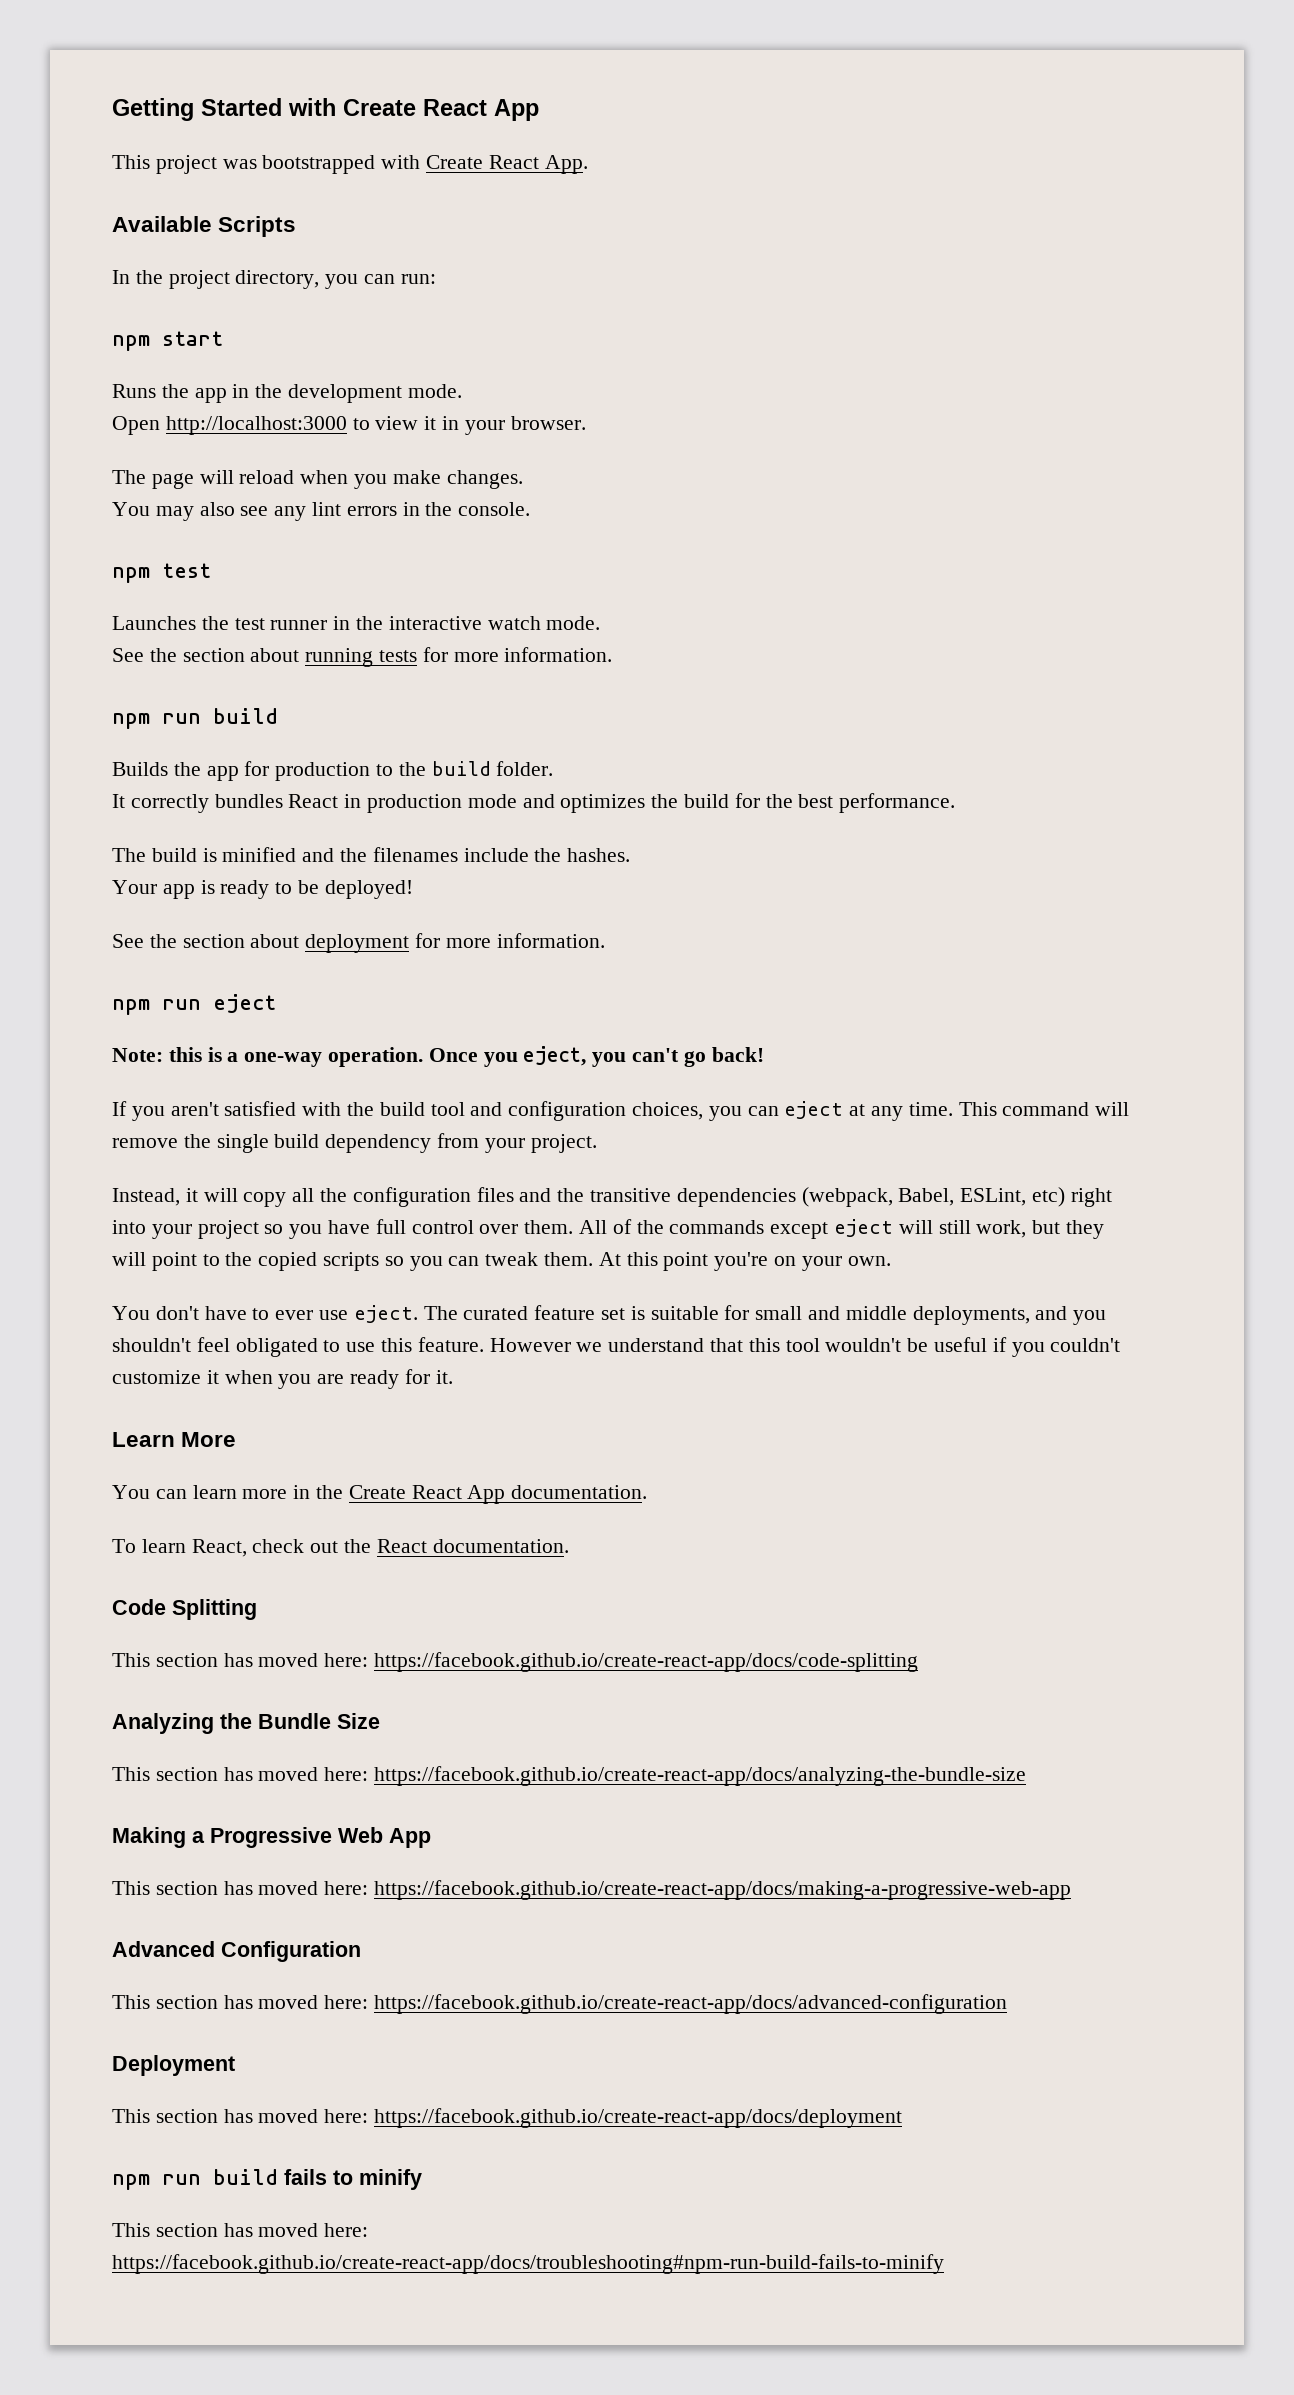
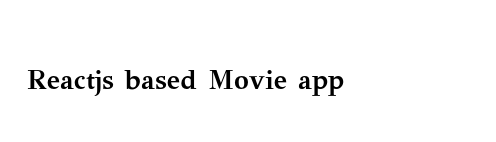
[112,98,539,121] [112,155,588,174] [112,216,297,237] [112,270,436,289] [112,331,223,351] [112,384,462,403] [112,416,586,435] [112,470,523,489] [112,502,531,521] [112,563,211,583] [112,616,601,630] [112,647,613,667] [112,708,278,729] [112,761,554,781] [112,793,956,813] [112,847,631,862] [112,880,413,899] [112,933,605,953] [112,994,276,1015] [112,1046,764,1067] [112,1101,1130,1121] [112,1133,597,1153] [112,1187,1112,1207] [112,1219,1105,1239] [112,1252,891,1271] [112,1305,1107,1325] [112,1337,1121,1357] [112,1369,453,1389] [112,1432,237,1447] [112,1485,648,1504] [112,1539,569,1557] [112,1599,257,1620] [112,1652,919,1672] [112,1713,380,1734] [112,1766,1027,1786] [112,1827,431,1848] [112,1880,1072,1900] [112,1941,361,1962] [112,1994,1008,2014] [112,2055,235,2076] [112,2108,903,2128] [112,2169,422,2190] [112,2223,369,2237] [112,2254,944,2274] Getting Started with Create React App // This project was bootstrapped with Create React App. // Available Scripts // In the project directory, you can run: // npm start // Runs the app in the development mode. // Open http://localhost:3000 to view it in your browser. // The page will reload when you make changes. // You may also see any lint errors in the console. // npm test // Launches the test runner in the interactive watch mode. // See the section about running tests for more information. // npm run build // Builds the app for production to the build folder. // It correctly bundles React in production mode and optimizes the build for the best performance. // The build is minified and the filenames include the hashes. // Your app is ready to be deployed! // See the section about deployment for more information. // npm run eject // Note: this is a one-way operation. Once you eject, you can't go back! // If you aren't satisfied with the build tool and configuration choices, you can eject at any time. This command will remove the single build dependency from your project. // Instead, it will copy all the configuration files and the transitive dependencies (webpack, Babel, ESLint, etc) right into your project so you have full control over them. All of the commands except eject will still work, but they will point to the copied scripts so you can tweak them. At this point you're on your own. // You don't have to ever use eject. The curated feature set is suitable for small and middle deployments, and you shouldn't feel obligated to use this feature. However we understand that this tool wouldn't be useful if you couldn't customize it when you are ready for it. // Learn More // You can learn more in the Create React App documentation. // To learn React, check out the React documentation. // Code Splitting // This section has moved here: https://facebook.github.io/create-react-app/docs/code-splitting // Analyzing the Bundle Size // This section has moved here: https://facebook.github.io/create-react-app/docs/analyzing-the-bundle-size // Making a Progressive Web App // This section has moved here: https://facebook.github.io/create-react-app/docs/making-a-progressive-web-app // Advanced Configuration // This section has moved here: https://facebook.github.io/create-react-app/docs/advanced-configuration // Deployment // This section has moved here: https://facebook.github.io/create-react-app/docs/deployment // npm run build fails to minify // This section has moved here: https://facebook.github.io/create-react-app/docs/troubleshooting#npm-run-build-fails-to-minify -> [27,70,344,96] Reactjs based Movie app

